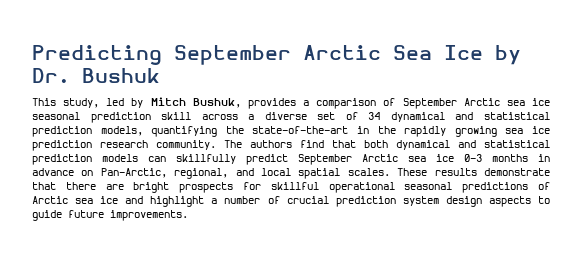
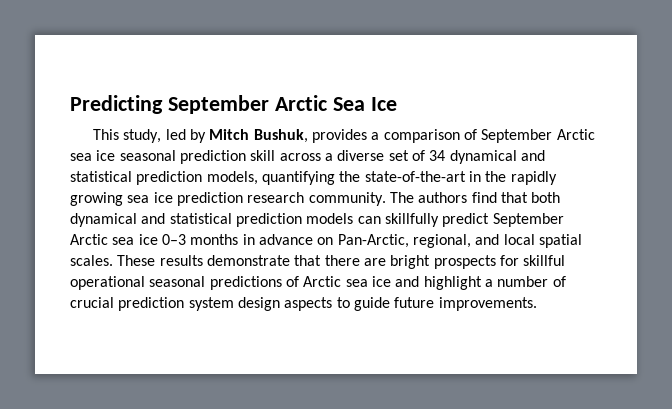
[495,45,521,65] [32,68,160,83] by Dr. Bushuk -> (397, 104) none

